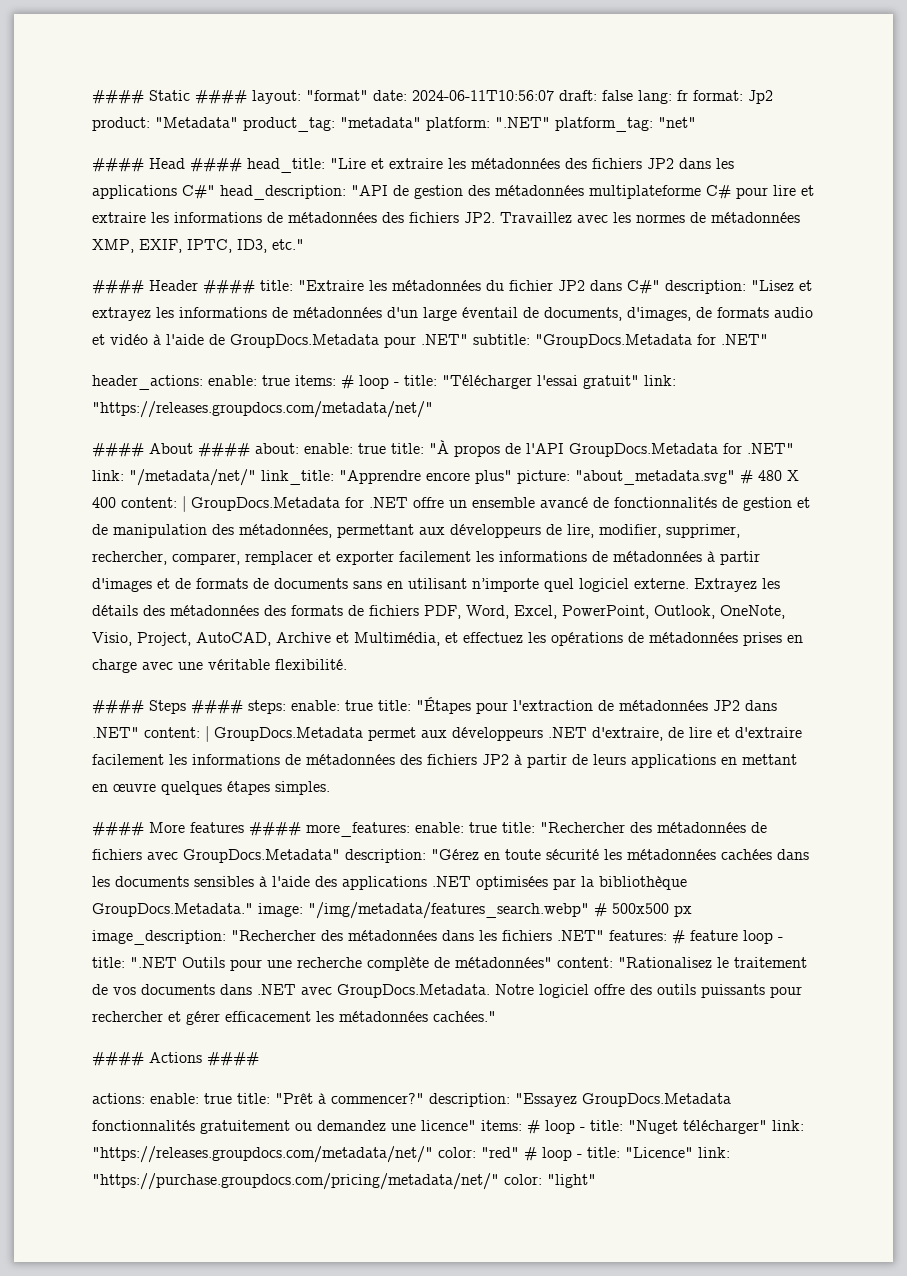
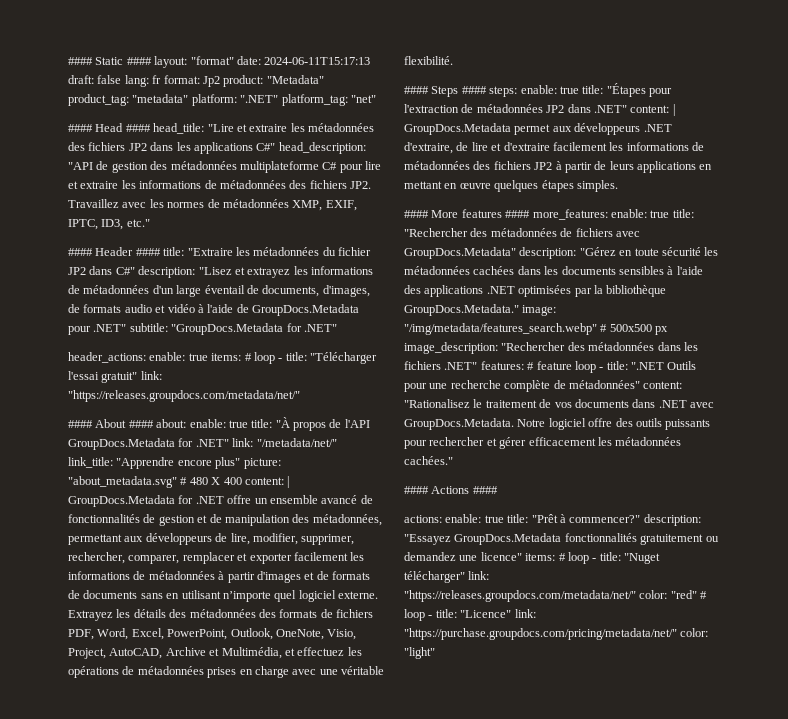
[412,90,554,101] 2024-06-11T10:56:07 -> [264,57,371,65] 2024-06-11T15:17:13

